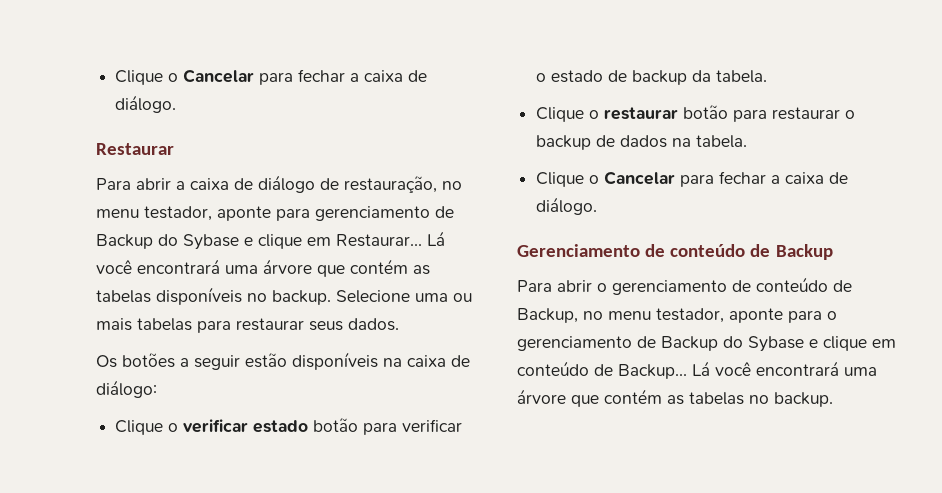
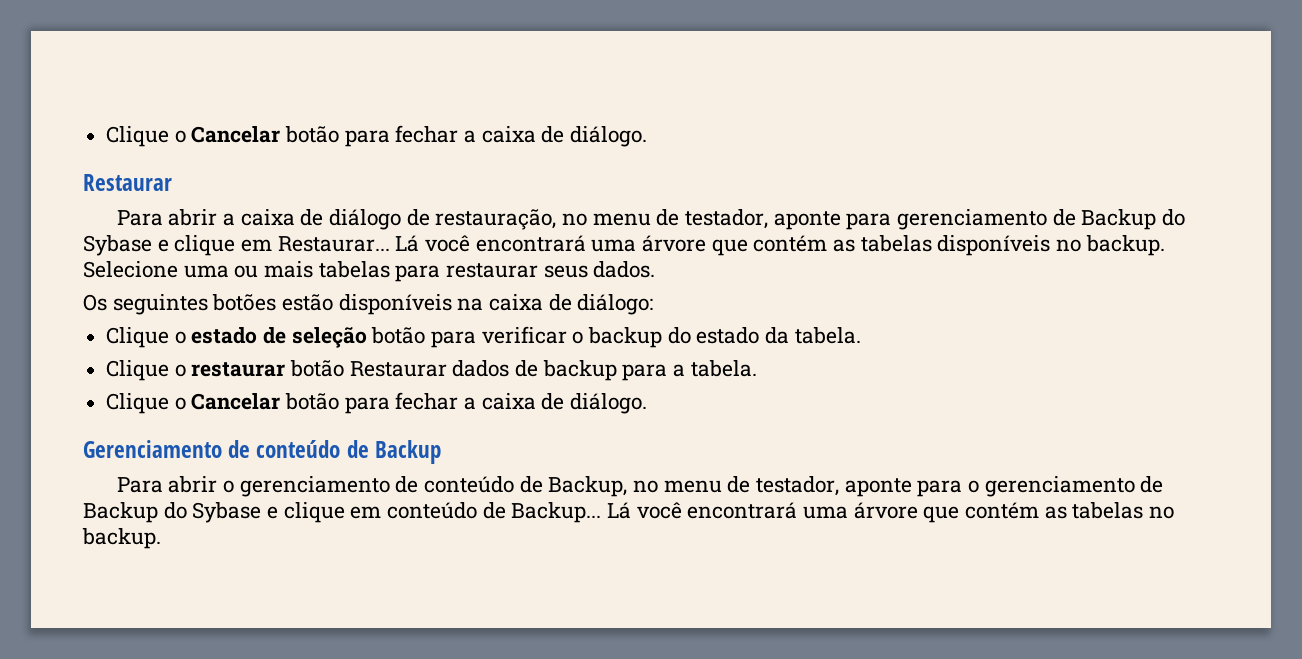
[115,69,255,85] Clique o Cancelar -> [106,126,340,147] Clique o Cancelar botão
(139, 213) none -> [656,209,680,226] de
[122,353,240,370] botões a seguir -> [112,294,277,315] seguintes botões
[183,419,309,433] verificar estado -> [191,327,367,348] estado de seleção
[551,70,688,85] estado de backup -> [588,327,760,348] backup do estado
[733,107,856,122] [536,135,692,150] para restaurar o backup de dados na -> [349,360,686,381] Restaurar dados de backup para a
(676, 178) none -> [285,393,340,410] botão
(651, 315) none -> [727,476,751,493] de

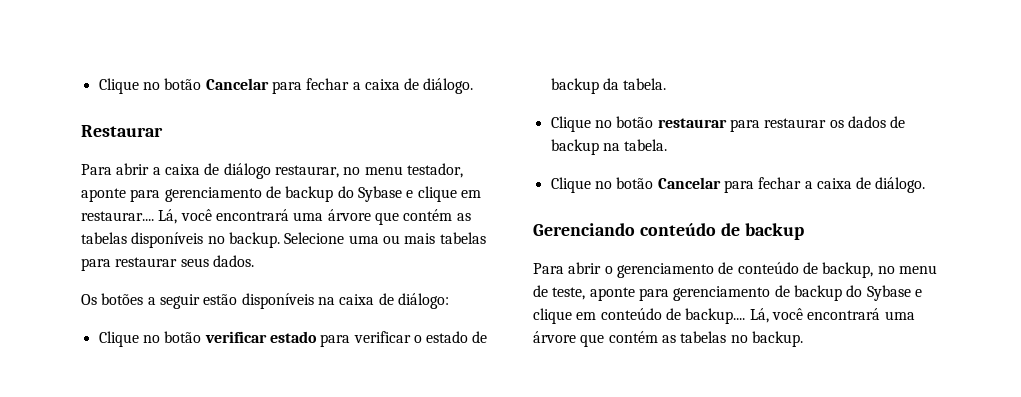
[106,126,340,147] Clique o Cancelar botão -> [98,78,269,94] Clique no botão Cancelar
[406,209,680,230] de restauração, no menu de -> [274,165,403,178] restaurar, no menu
[1081,209,1186,230] [83,235,420,256] Backup do Sybase e clique em Restaurar... Lá -> [285,186,481,202] [81,209,178,224] backup do Sybase e clique em restaurar.... Lá,
[112,294,277,315] seguintes botões -> [101,293,200,309] botões a seguir
[174,326,861,348] [106,360,447,381] o estado de seleção botão para verificar o backup do estado da tabela. // Clique o restaurar botão Restaurar -> [142,331,488,347] [550,78,667,94] [550,116,844,132] no botão verificar estado para verificar o estado de backup da tabela. // Clique no botão restaurar para restaurar os
[622,360,757,381] [106,392,648,414] [83,440,441,464] para a tabela. // Clique o Cancelar botão para fechar a caixa de diálogo. // Gerenciamento de conteúdo de Backup -> [602,139,668,151] [550,177,926,193] [533,223,804,240] na tabela. // Clique no botão Cancelar para fechar a caixa de diálogo. // Gerenciando conteúdo de backup
[548,476,1164,497] [83,502,158,523] Backup, no menu de testador, aponte para o gerenciamento de Backup -> [822,262,937,278] [533,285,842,301] backup, no menu de teste, aponte para gerenciamento de backup
[511,502,632,523] Backup... Lá -> [685,308,769,324] backup.... Lá,

